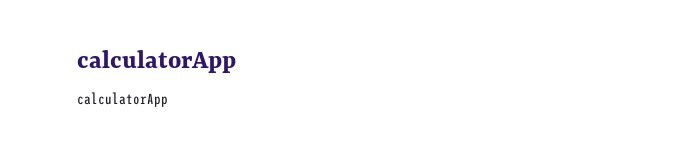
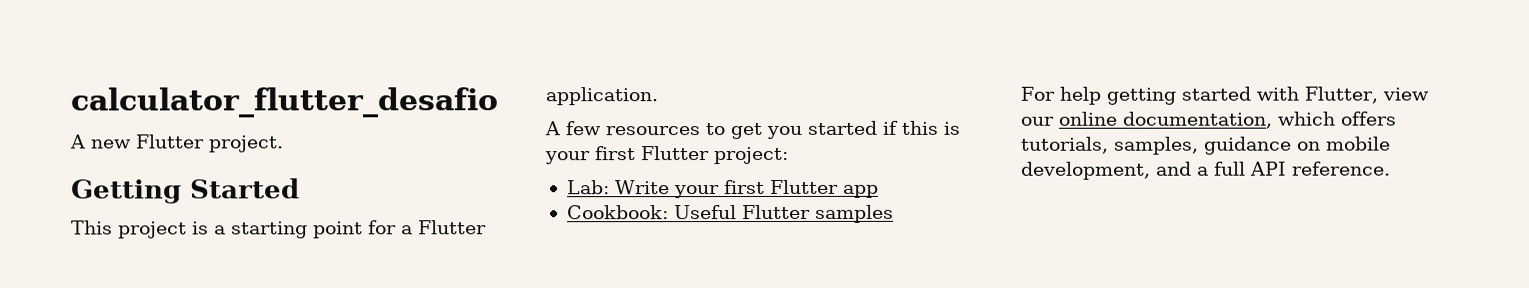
[77,50,236,73] [77,92,168,107] calculatorApp // calculatorApp -> [70,87,498,118] [69,134,284,153] [71,178,300,204] [71,220,487,239] [545,87,658,106] [544,120,960,140] [545,146,789,165] [566,179,879,199] [566,204,894,223] [1020,86,1429,105] [1020,111,1396,129] [1020,136,1391,155] [1021,161,1391,180] calculator_flutter_desafio // A new Flutter project. // Getting Started // This project is a starting point for a Flutter application. // A few resources to get you started if this is your first Flutter project: // Lab: Write your first Flutter app // Cookbook: Useful Flutter samples // For help getting started with Flutter, view our online documentation, which offers tutorials, samples, guidance on mobile development, and a full API reference.

